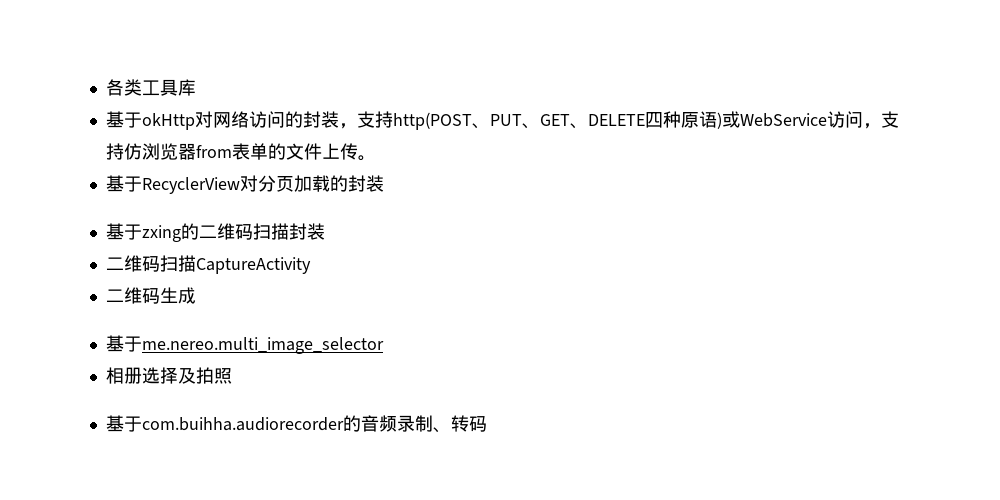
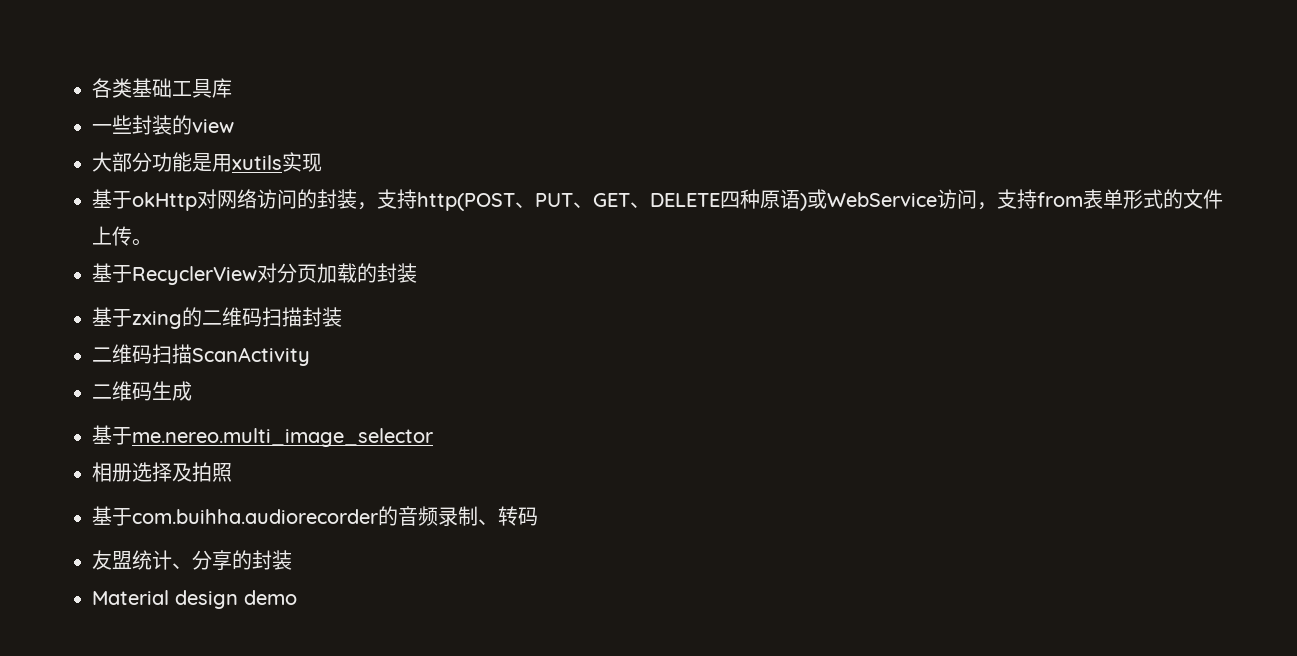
(142, 87) none -> [132,78,172,98] 基础
(196, 87) none -> [92,115,234,135] [92,152,322,172] // 一些封装的view // 大部分功能是用xutils实现
[123,143,196,160] 仿浏览器 -> (1037, 199) none
(268, 151) none -> [1123,189,1163,209] 形式
[195,257,311,274] CaptureActivity -> [192,347,310,366] ScanActivity
(487, 424) none -> [92,550,292,571] [92,590,297,609] // 友盟统计、分享的封装 // Material design demo

